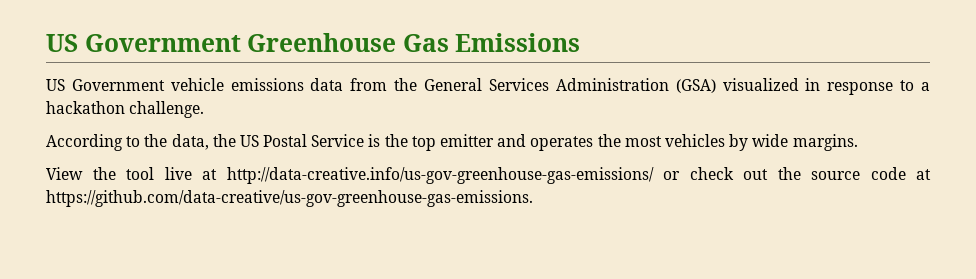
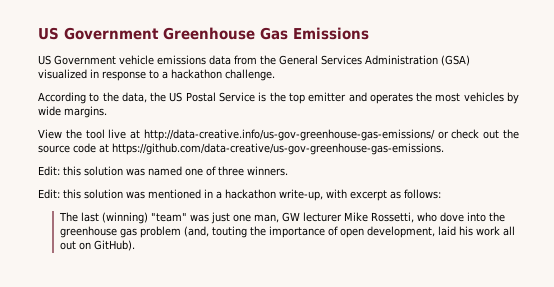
(533, 198) none -> [38,166,288,176] [38,189,441,201] [58,212,505,224] [59,226,515,238] [59,240,135,251] // Edit: this solution was named one of three winners. // Edit: this solution was mentioned in a hackathon write-up, with excerpt as follows: // The last (winning) "team" was just one man, GW lecturer Mike Rossetti, who dove into the greenhouse gas problem (and, touting the importance of open development, laid his work all out on GitHub).

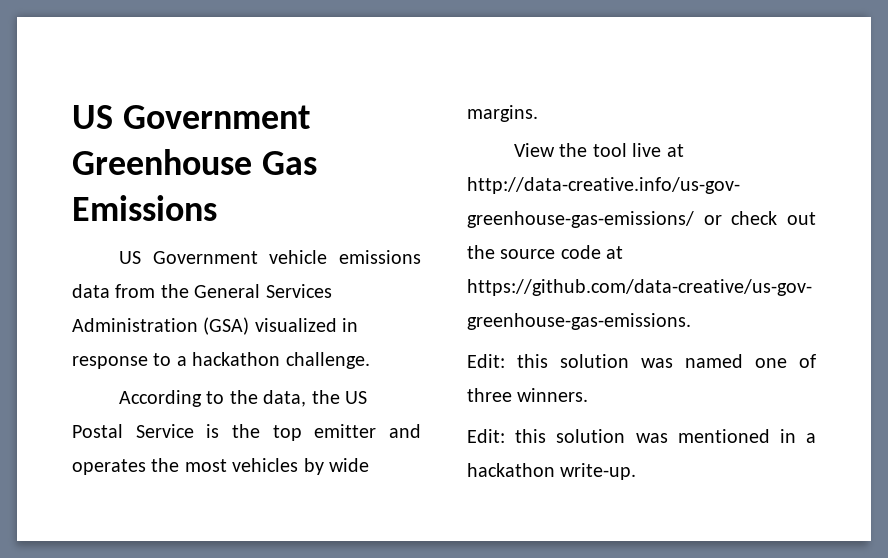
[279,189,441,201] [58,212,505,224] [59,226,515,238] [59,240,135,251] write-up, with excerpt as follows: // The last (winning) "team" was just one man, GW lecturer Mike Rossetti, who dove into the greenhouse gas problem (and, touting the importance of open development, laid his work all out on GitHub). -> [560,463,637,480] write-up.

